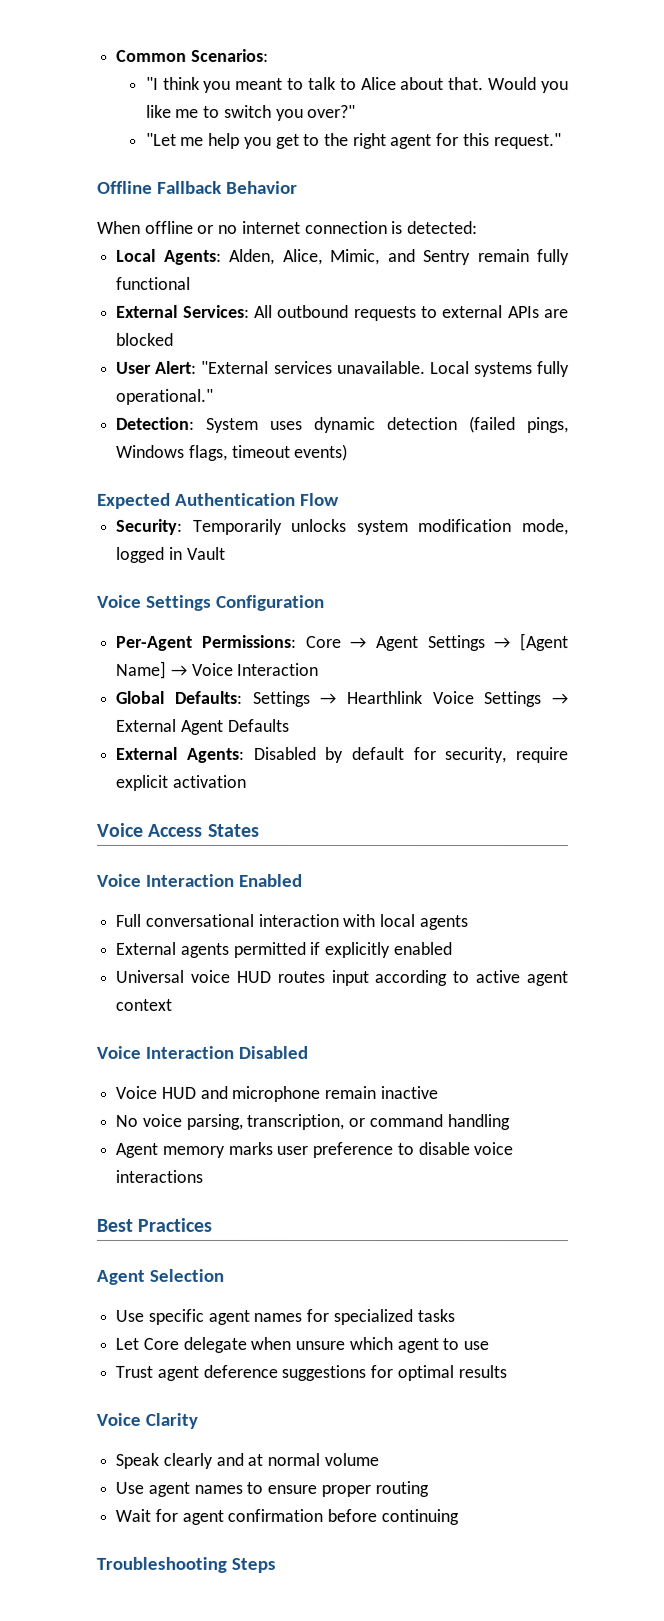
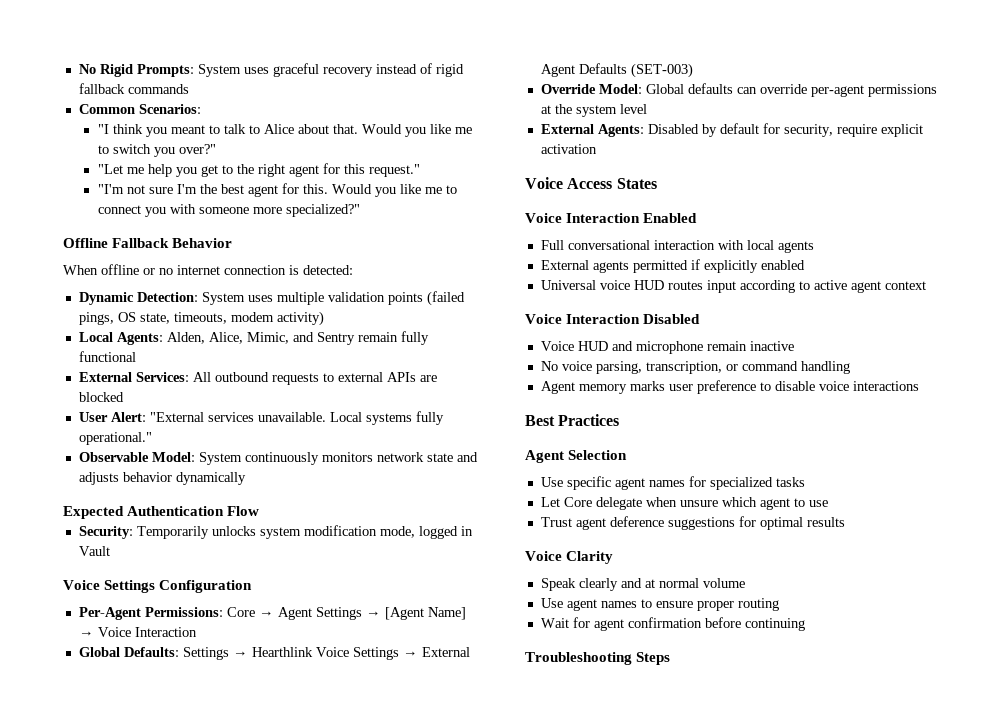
(116, 55) none -> [78,63,464,77] [78,83,189,94] No Rigid Prompts: System uses graceful recovery instead of rigid fallback commands //
(562, 141) none -> [97,183,457,197] [97,204,360,217] // "I'm not sure I'm the best agent for this. Would you like me to connect you with someone more specialized?"
(479, 228) none -> [78,291,465,306] [78,311,324,326] // Dynamic Detection: System uses multiple validation points (failed pings, OS state, timeouts, modem activity)
[116,416,569,434] [116,443,349,462] Detection: System uses dynamic detection (failed pings, Windows flags, timeout events) -> [78,452,478,465] [78,472,246,485] Observable Model: System continuously monitors network state and adjusts behavior dynamically
(290, 725) none -> [630,63,693,78] [540,83,937,97] [540,104,647,117] (SET-003) // Override Model: Global defaults can override per-agent permissions at the system level

